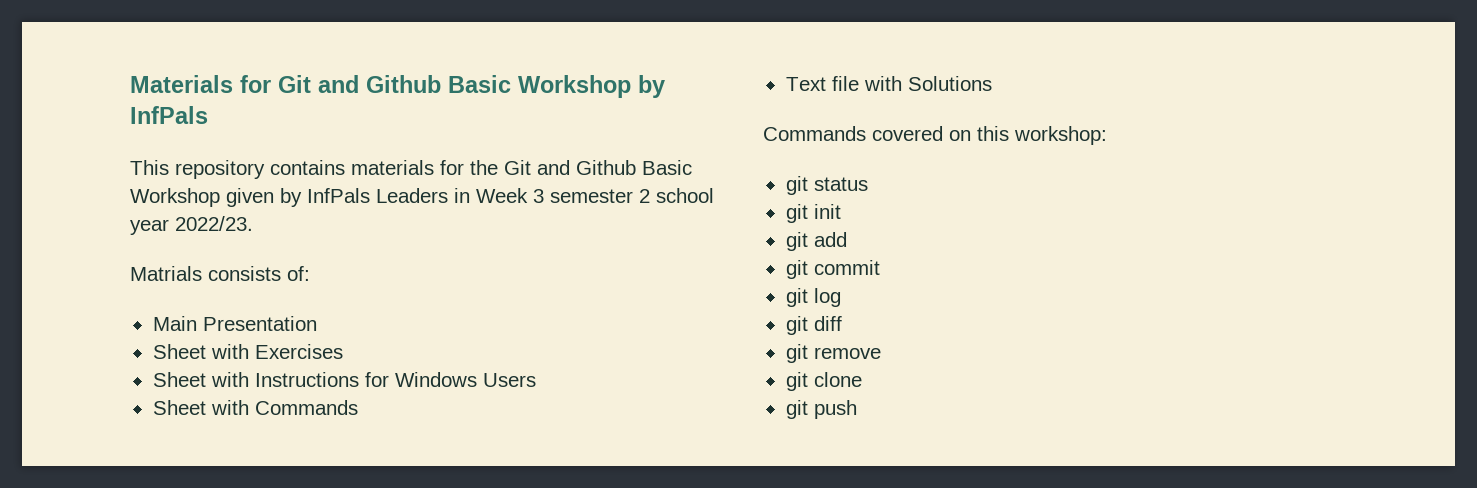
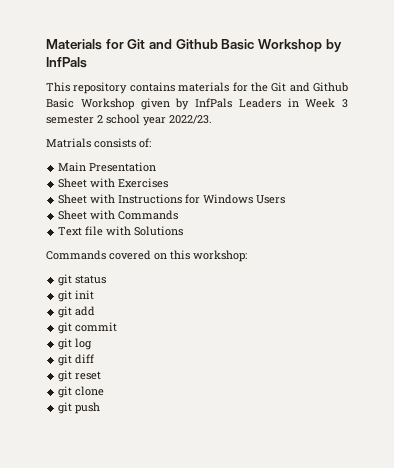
[813,347,881,359] remove -> [75,371,102,380] reset

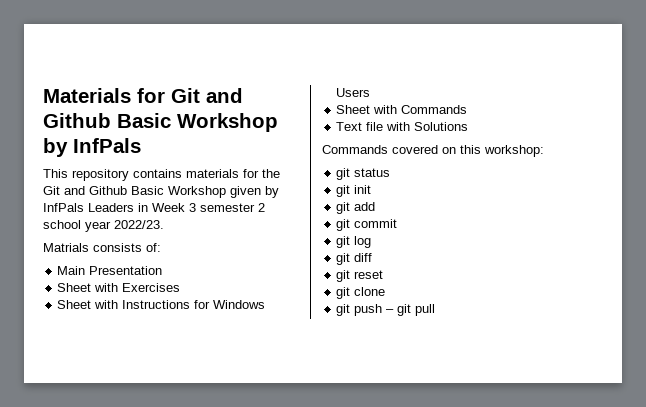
(101, 408) none -> [386,304,436,316] – git pull

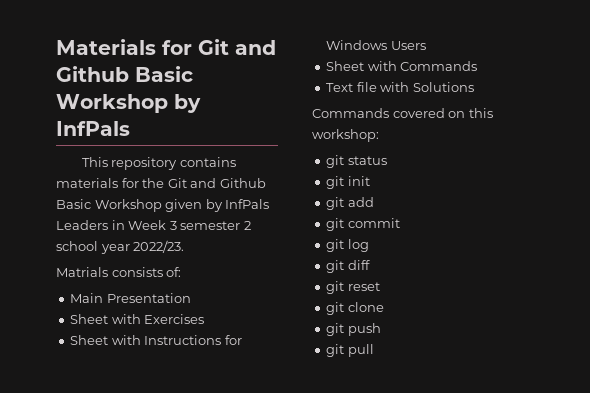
[386,309,395,313] – -> (381, 329) //

